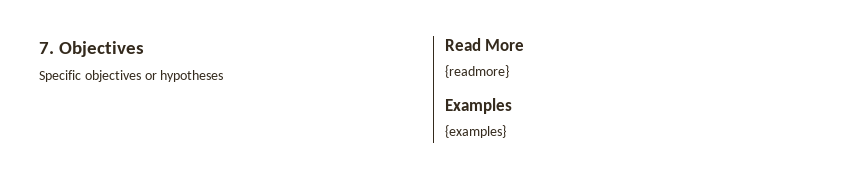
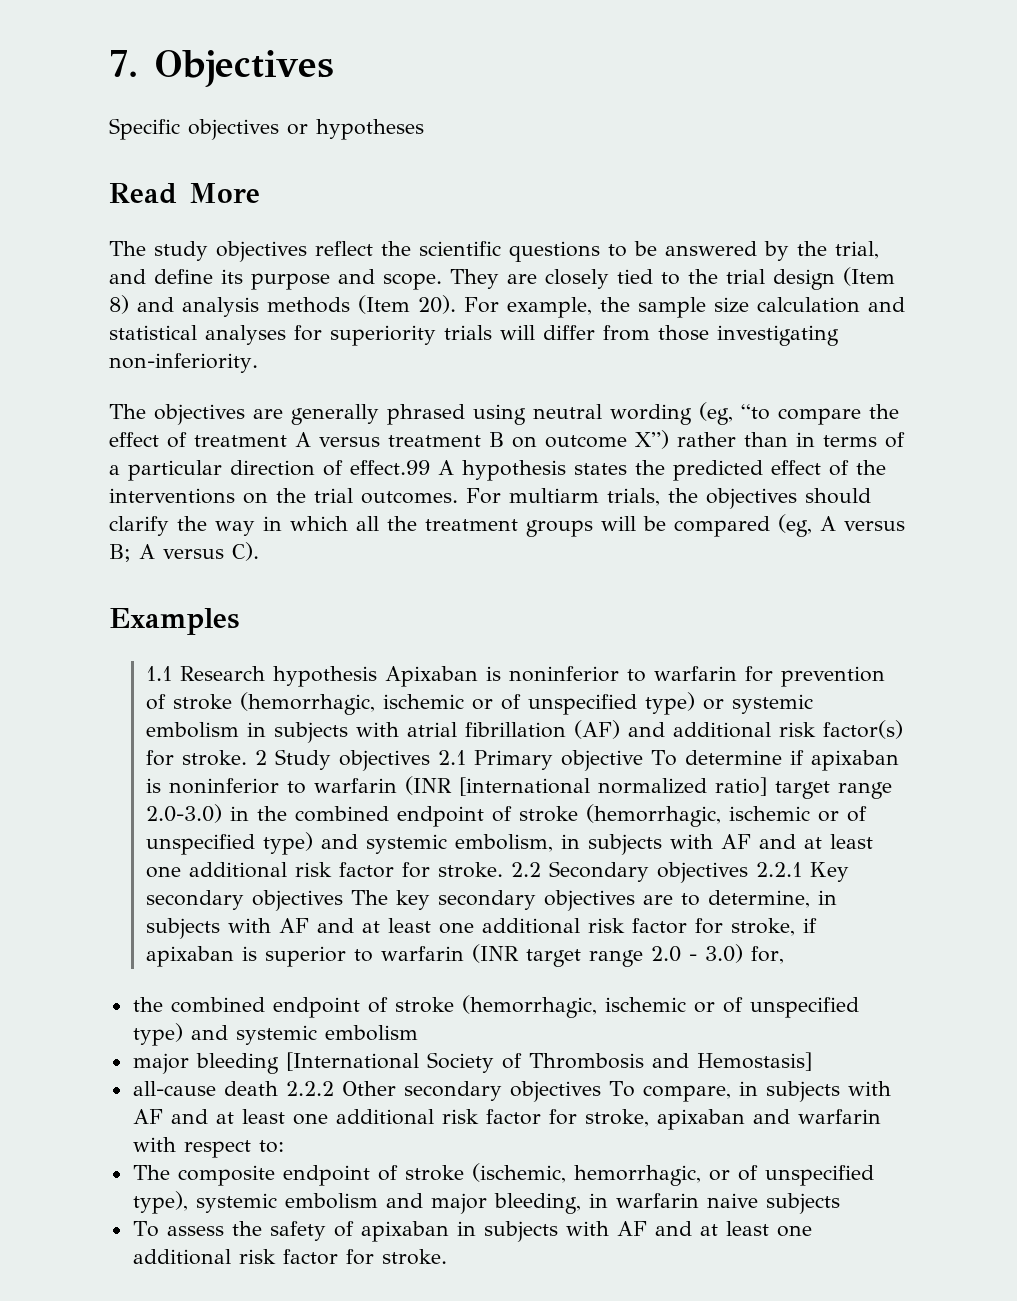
[445,65,509,78] [445,98,512,114] [445,125,506,138] {readmore} // Examples // {examples} -> [109,241,879,262] [109,267,895,290] [109,295,905,318] [109,325,839,346] [109,353,258,373] [109,402,899,425] [109,430,905,449] [109,460,886,481] [109,488,871,509] [109,514,905,537] [109,542,259,562] [109,608,239,635] [146,666,886,687] [146,692,814,715] [146,720,904,743] [146,749,900,771] [146,776,893,799] [146,804,868,827] [146,832,874,855] [146,861,850,883] [146,890,838,911] [146,918,818,939] [146,944,785,967] [132,995,859,1018] [132,1023,418,1046] [132,1052,812,1074] [132,1081,891,1102] [132,1109,881,1130] [132,1137,284,1158] [132,1163,874,1186] [132,1191,840,1214] [132,1221,812,1242] [132,1249,447,1265] The study objectives reflect the scientific questions to be answered by the trial, and define its purpose and scope. They are closely tied to the trial design (Item 8) and analysis methods (Item 20). For example, the sample size calculation and statistical analyses for superiority trials will differ from those investigating non-inferiority. // The objectives are generally phrased using neutral wording (eg, “to compare the effect of treatment A versus treatment B on outcome X”) rather than in terms of a particular direction of effect.99 A hypothesis states the predicted effect of the interventions on the trial outcomes. For multiarm trials, the objectives should clarify the way in which all the treatment groups will be compared (eg, A versus B; A versus C). // Examples // 1.1 Research hypothesis Apixaban is noninferior to warfarin for prevention of stroke (hemorrhagic, ischemic or of unspecified type) or systemic embolism in subjects with atrial fibrillation (AF) and additional risk factor(s) for stroke. 2 Study objectives 2.1 Primary objective To determine if apixaban is noninferior to warfarin (INR [international normalized ratio] target range 2.0-3.0) in the combined endpoint of stroke (hemorrhagic, ischemic or of unspecified type) and systemic embolism, in subjects with AF and at least one additional risk factor for stroke. 2.2 Secondary objectives 2.2.1 Key secondary objectives The key secondary objectives are to determine, in subjects with AF and at least one additional risk factor for stroke, if apixaban is superior to warfarin (INR target range 2.0 - 3.0) for, // the combined endpoint of stroke (hemorrhagic, ischemic or of unspecified type) and systemic embolism // major bleeding [International Society of Thrombosis and Hemostasis] // all-cause death 2.2.2 Other secondary objectives To compare, in subjects with AF and at least one additional risk factor for stroke, apixaban and warfarin with respect to: // The composite endpoint of stroke (ischemic, hemorrhagic, or of unspecified type), systemic embolism and major bleeding, in warfarin naive subjects // To assess the safety of apixaban in subjects with AF and at least one additional risk factor for stroke.

